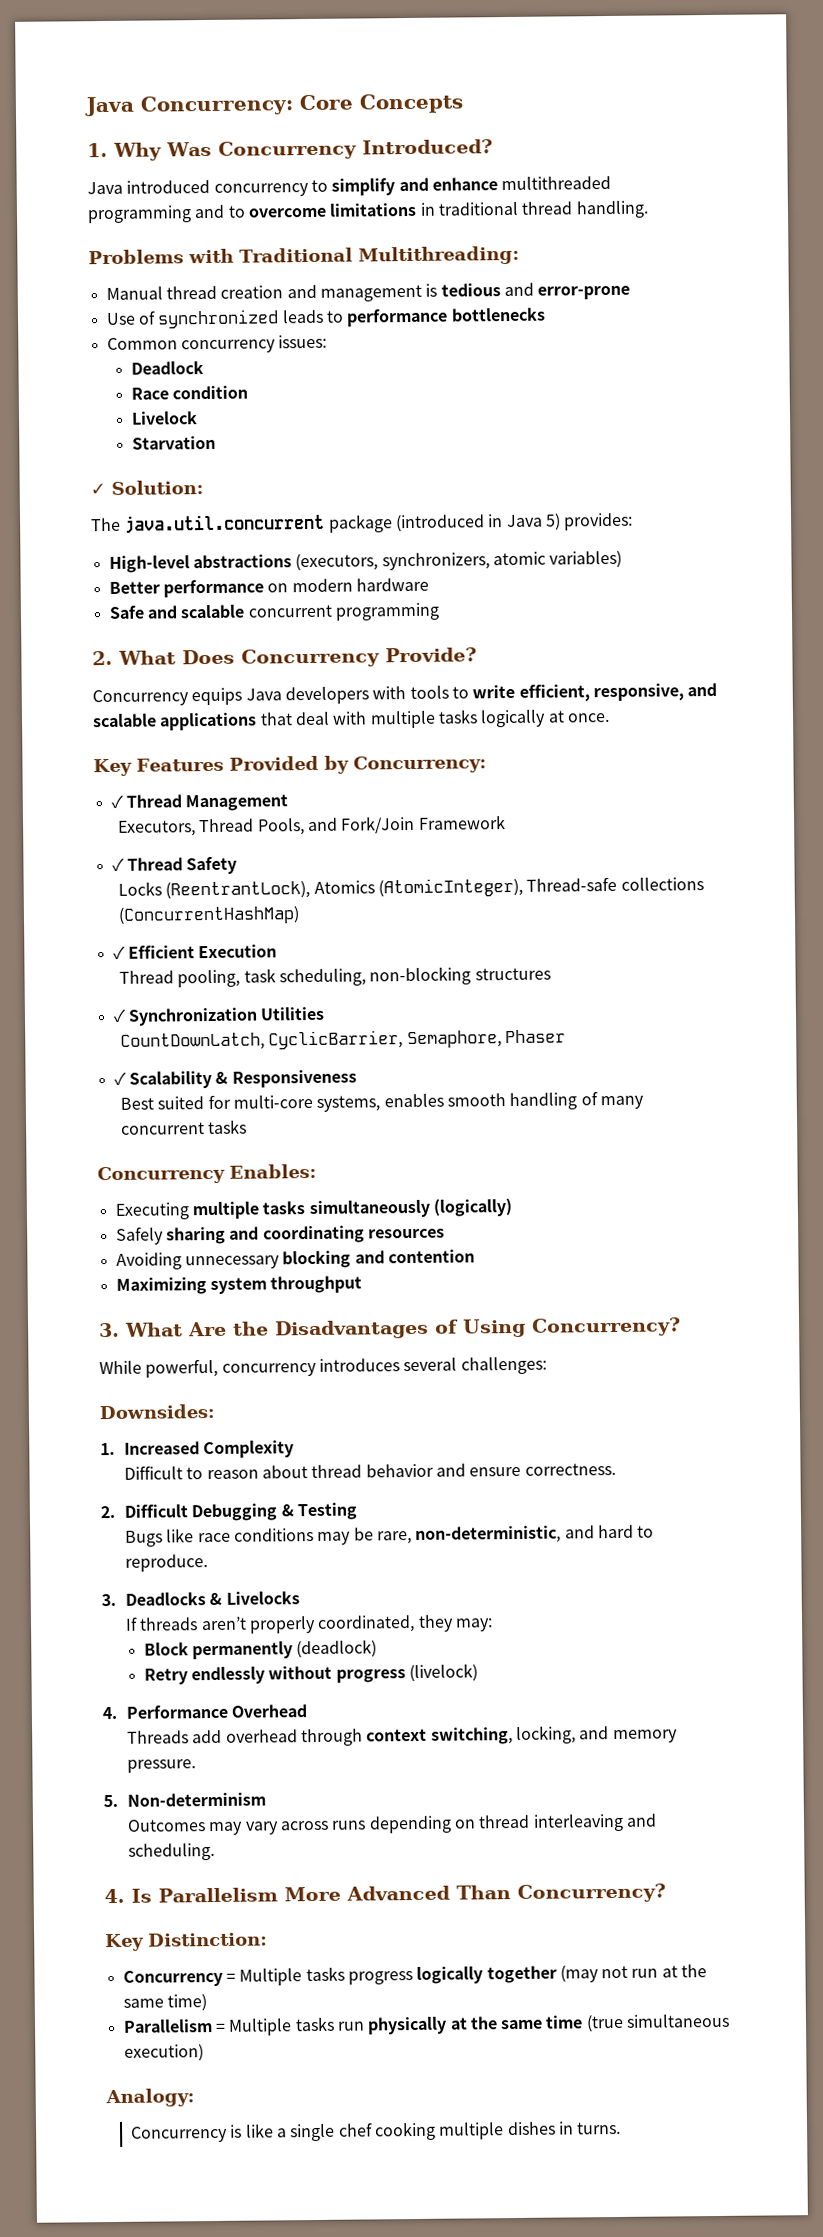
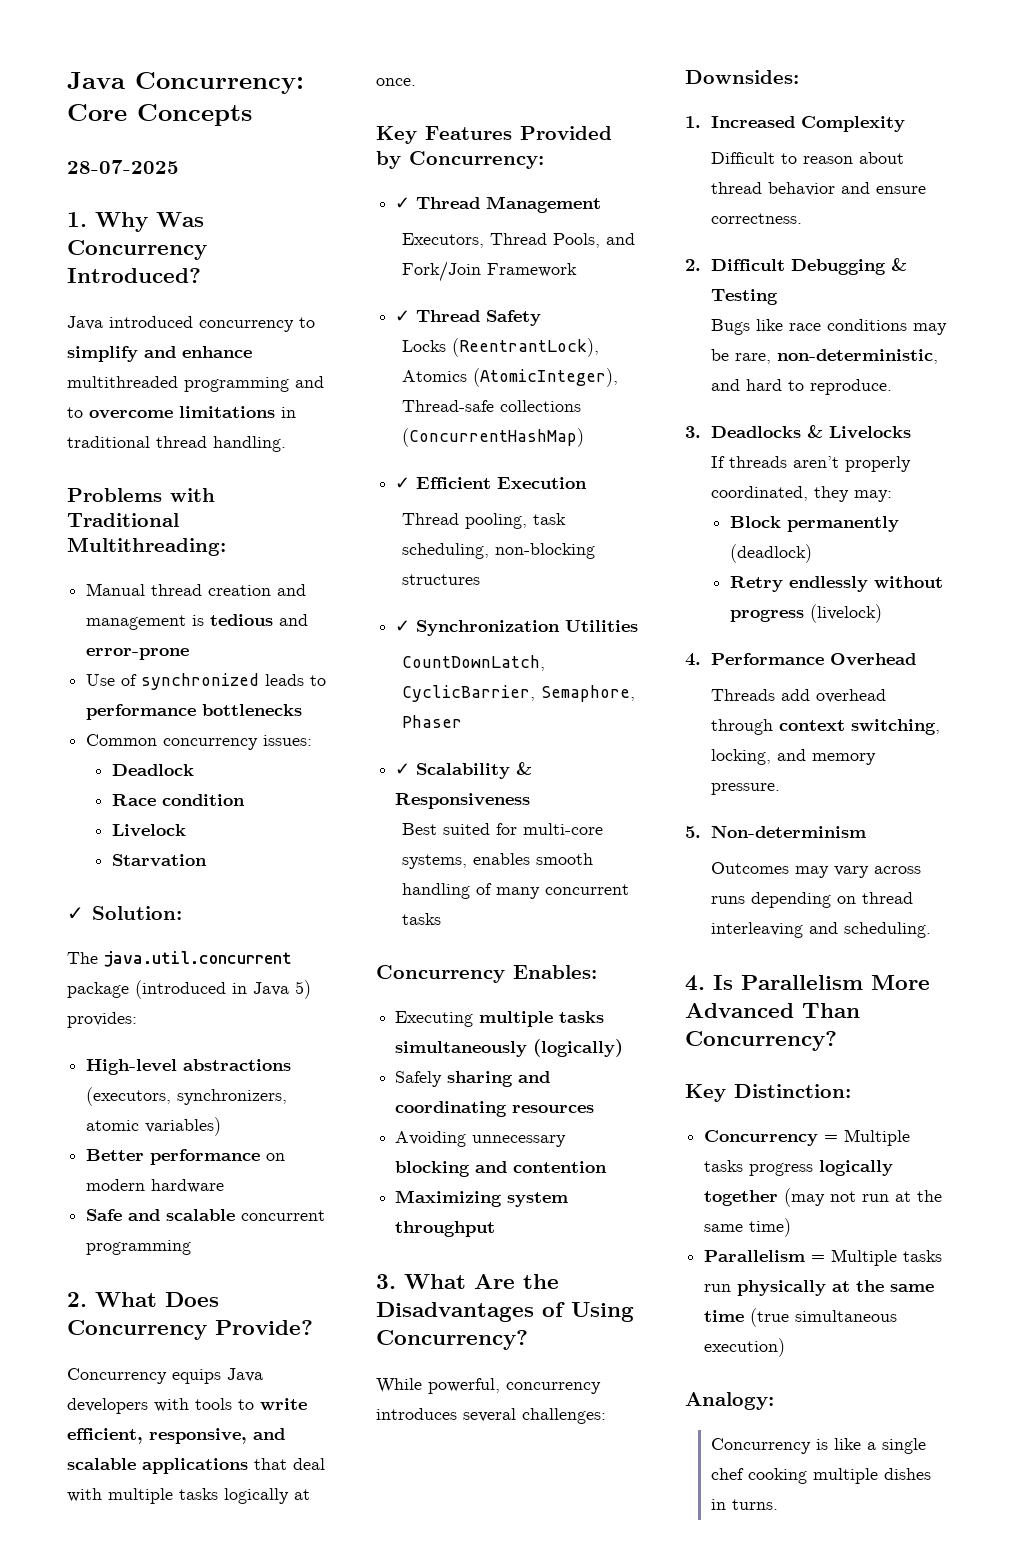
(463, 103) none -> [67,160,179,174] // 28-07-2025

